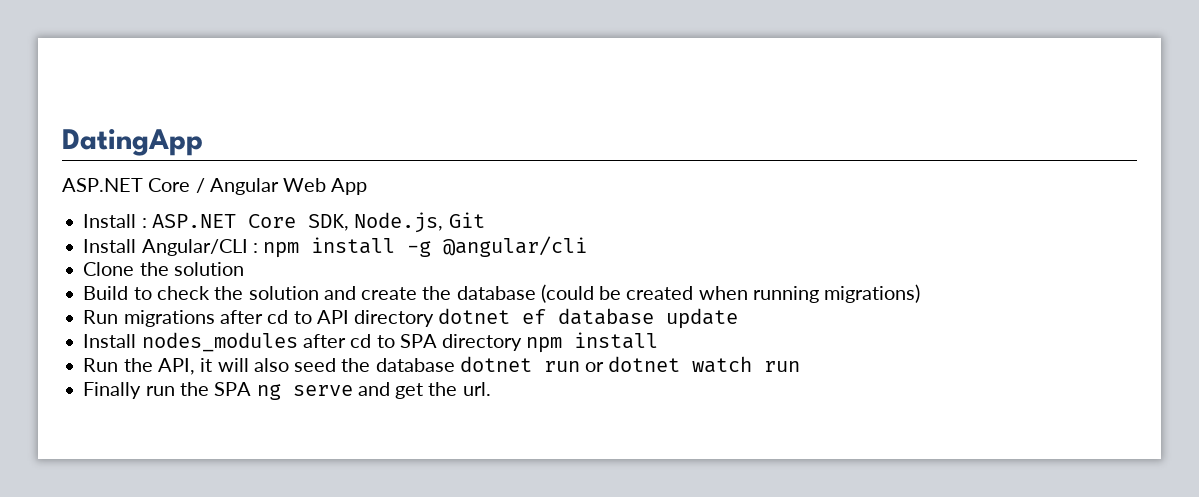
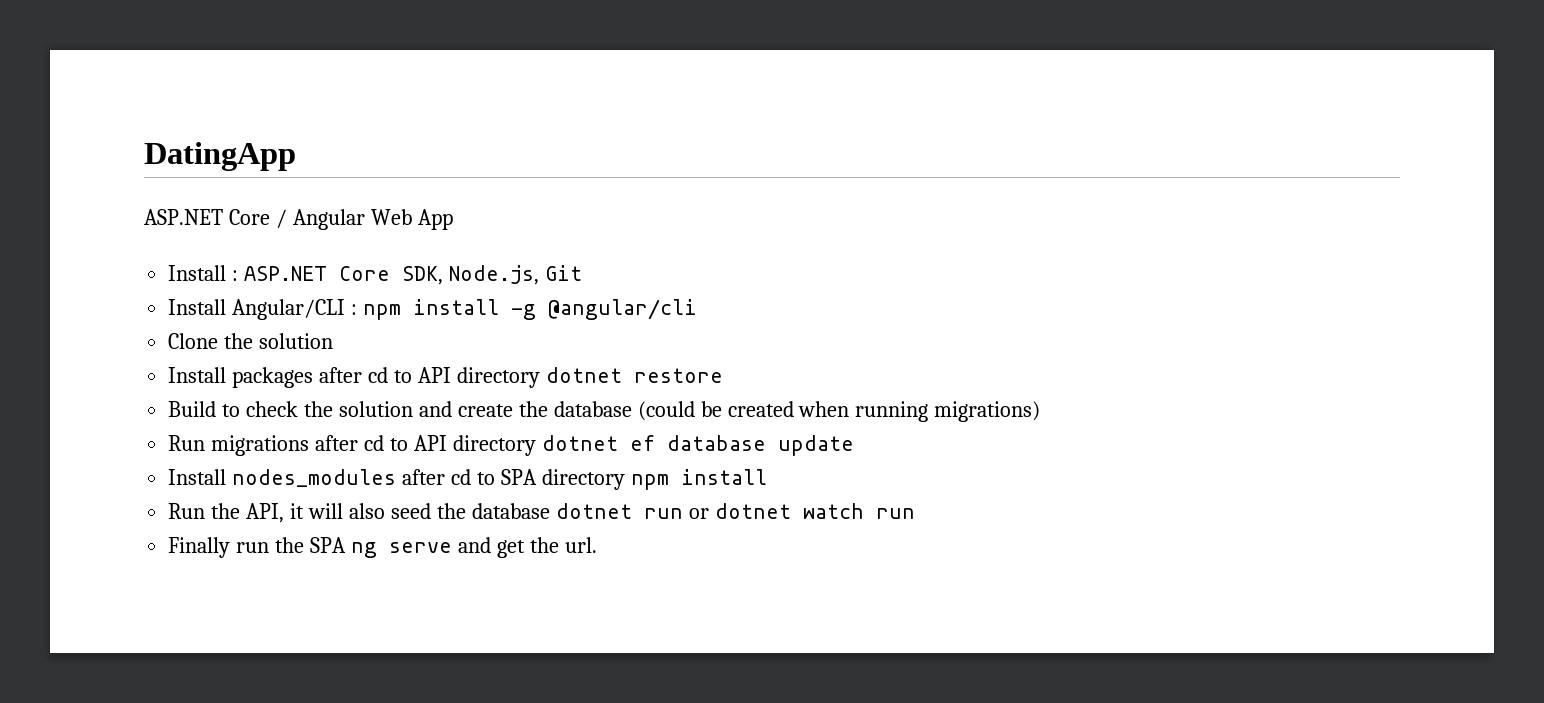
(244, 269) none -> [168,367,723,388] // Install packages after cd to API directory dotnet restore

